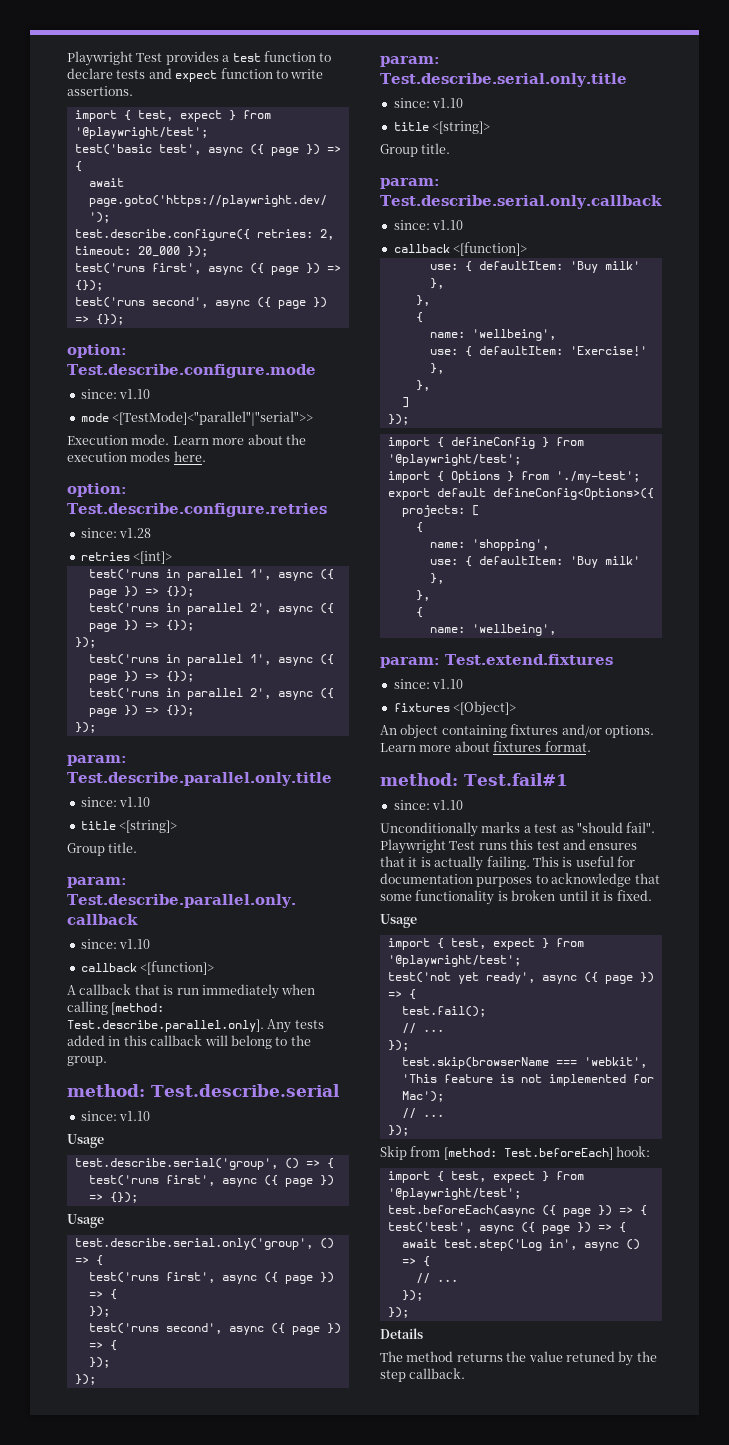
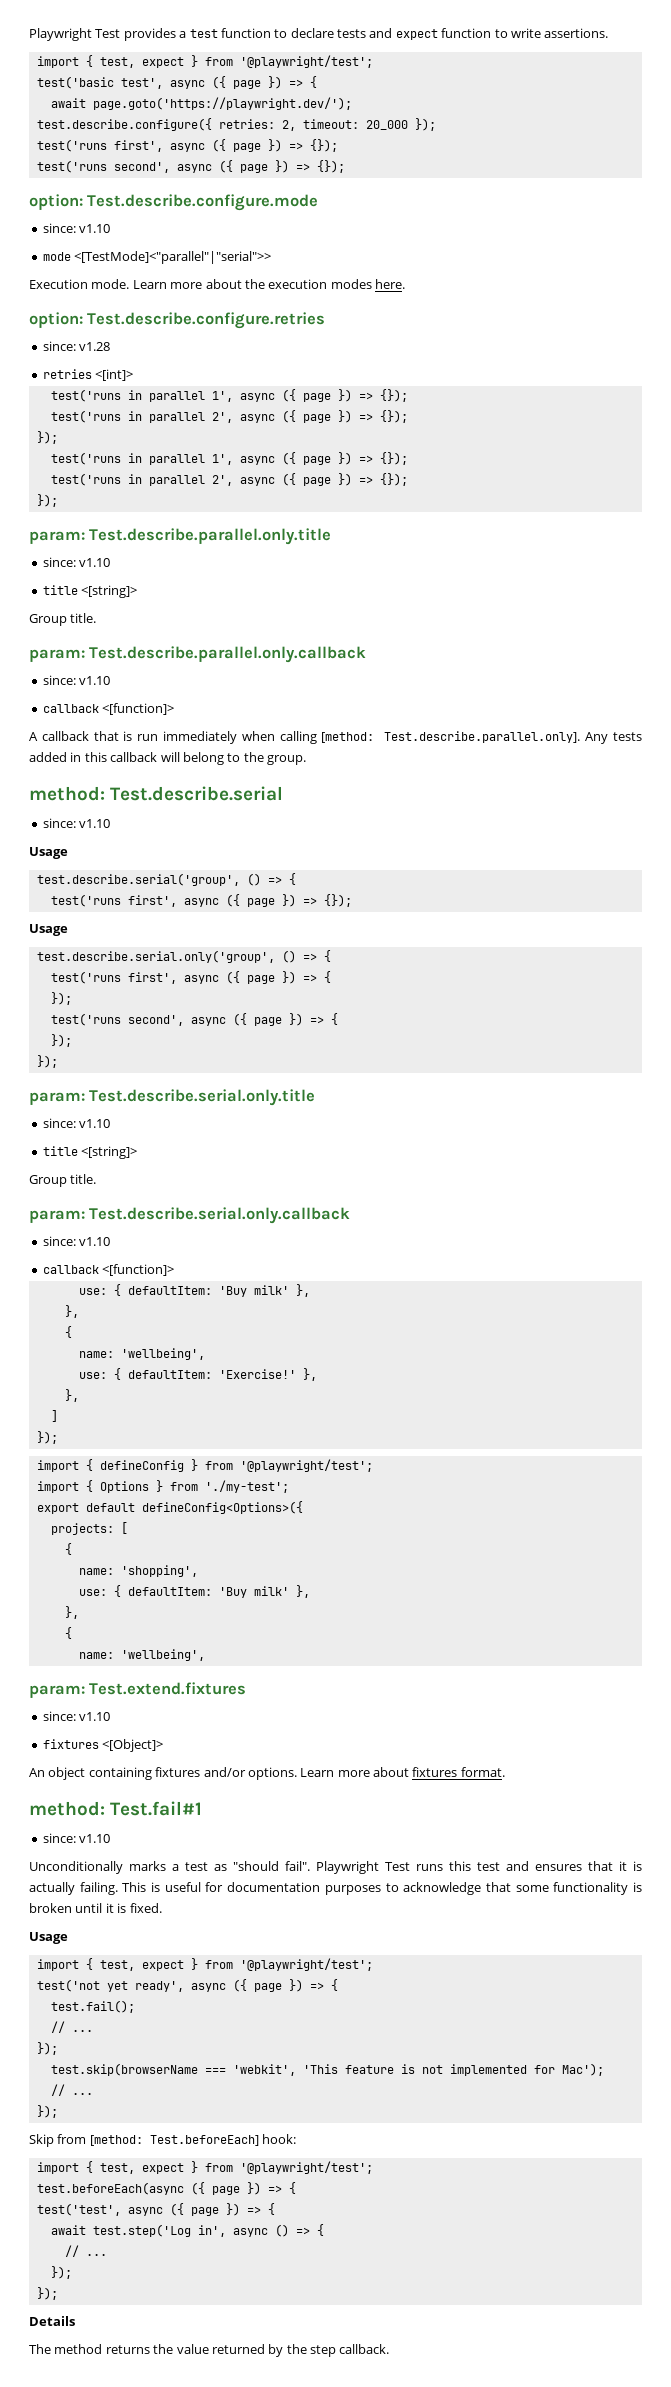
[565,1351,615,1362] retuned -> [211,2344,265,2354] returned

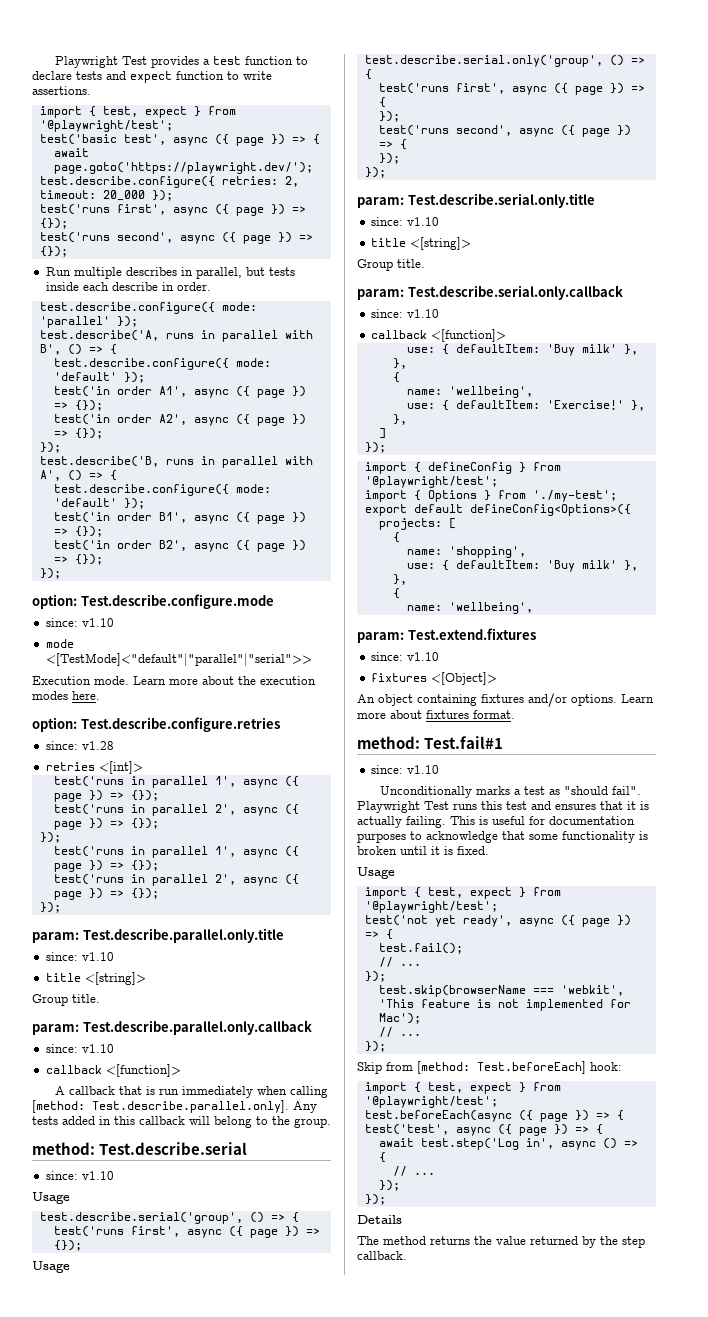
(345, 166) none -> [45,267,295,279] [45,282,211,291] [39,302,257,314] [39,316,138,328] [39,330,313,342] [39,344,117,355] [53,358,271,370] [53,372,145,383] [53,386,306,398] [53,400,103,411] [53,414,306,426] [53,428,103,439] [39,442,61,453] [39,456,313,468] [39,470,117,481] [53,484,271,496] [53,498,145,509] [53,512,306,524] [53,526,103,537] [53,540,306,552] [53,554,103,565] [39,568,61,579] // Run multiple describes in parallel, but tests inside each describe in order. // test.describe.configure({ mode: 'parallel' }); // test.describe('A, runs in parallel with B', () => { // test.describe.configure({ mode: 'default' }); // test('in order A1', async ({ page }) => {}); // test('in order A2', async ({ page }) => {}); // }); // test.describe('B, runs in parallel with A', () => { // test.describe.configure({ mode: 'default' }); // test('in order B1', async ({ page }) => {}); // test('in order B2', async ({ page }) => {}); // });
[74,251,272,264] <[TestMode]<"parallel"|"serial">> -> [45,653,312,667] <[TestMode]<"default"|"parallel"|"serial">>

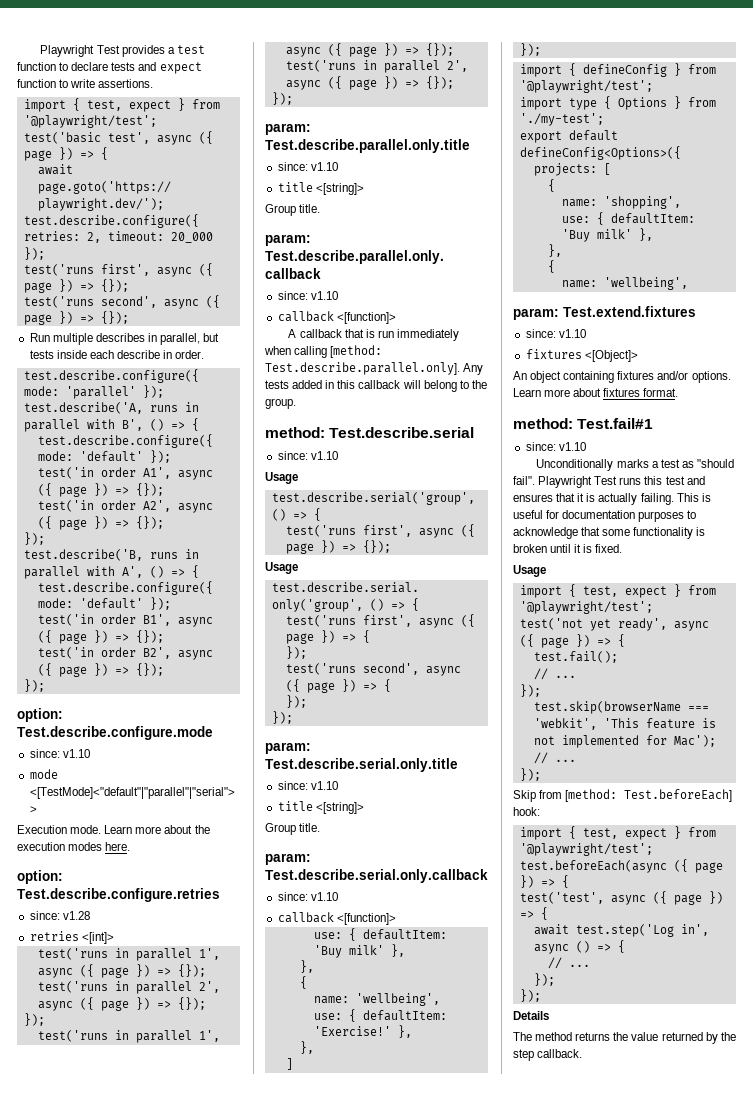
(407, 496) none -> [568,98,597,110] type

